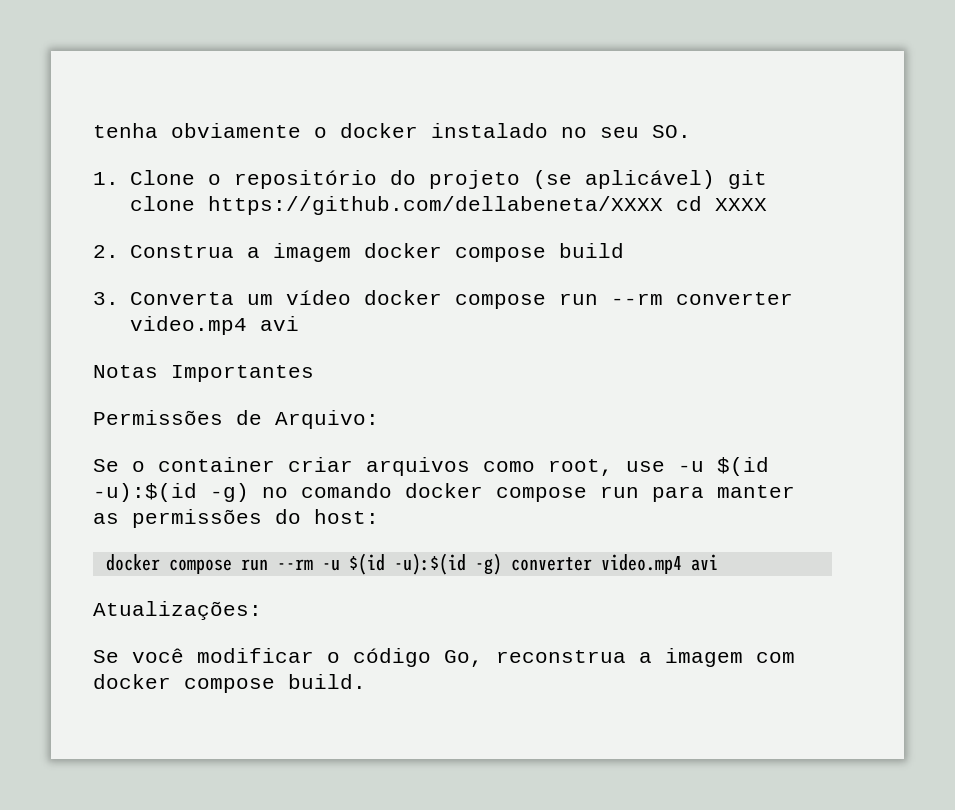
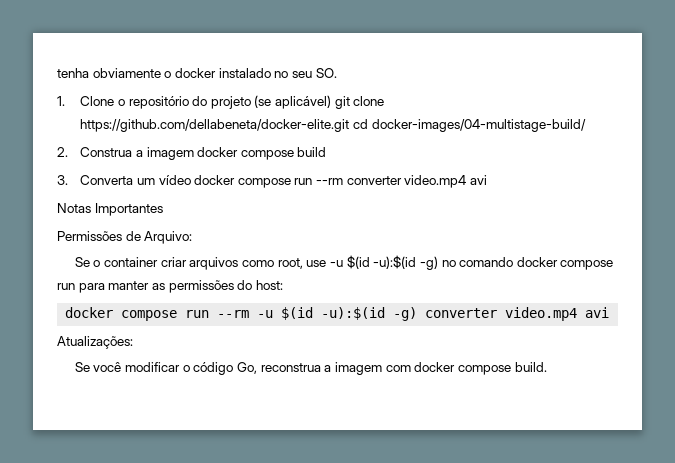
[207,196,767,215] https://github.com/dellabeneta/XXXX cd XXXX -> [80,119,586,132] https://github.com/dellabeneta/docker-elite.git cd docker-images/04-multistage-build/

